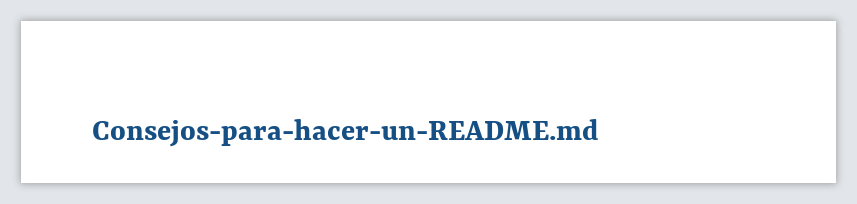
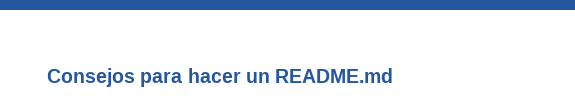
[92,119,599,147] Consejos-para-hacer-un-README.md -> [47,68,394,87] Consejos para hacer un README.md

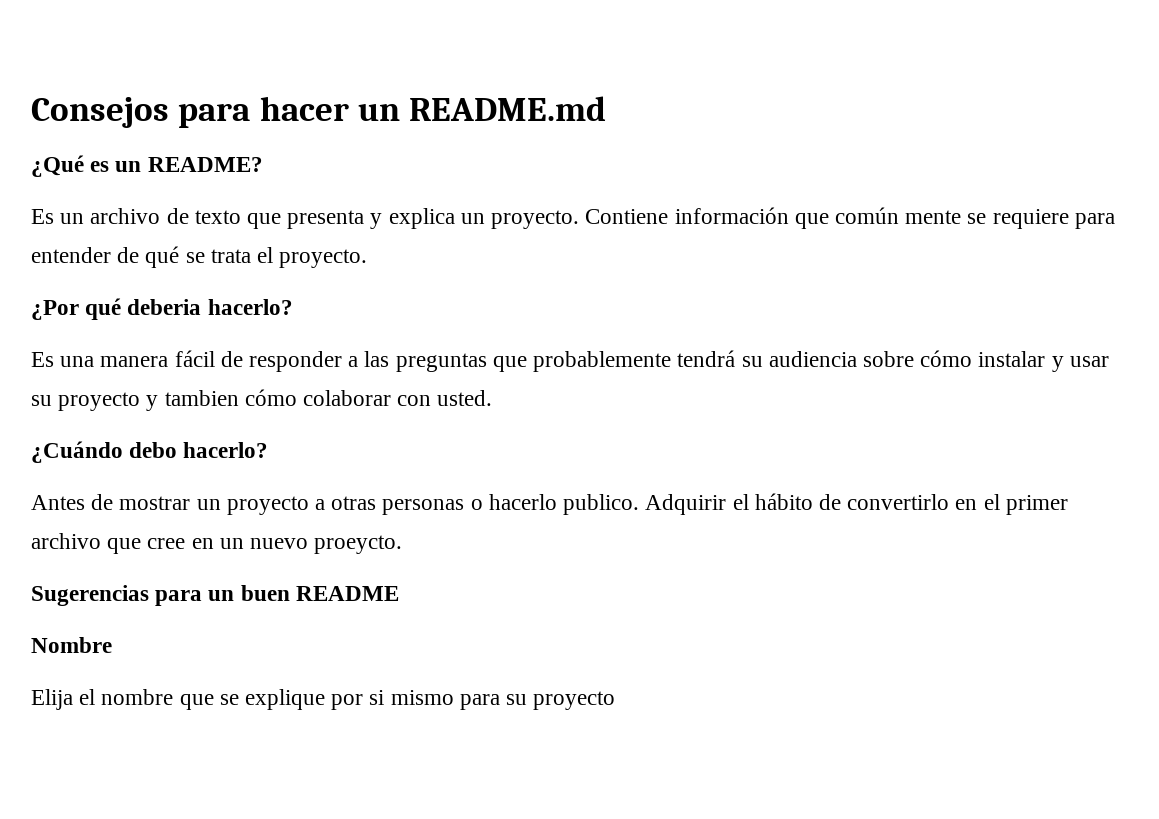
(394, 75) none -> [31,155,263,177] [31,207,1115,229] [31,246,368,268] [31,298,293,320] [31,350,1109,372] [31,389,493,411] [31,441,269,463] [31,493,1068,515] [31,533,403,554] [31,585,399,606] [31,637,112,653] [31,689,616,710] // ¿Qué es un README? // Es un archivo de texto que presenta y explica un proyecto. Contiene información que común mente se requiere para entender de qué se trata el proyecto. // ¿Por qué deberia hacerlo? // Es una manera fácil de responder a las preguntas que probablemente tendrá su audiencia sobre cómo instalar y usar su proyecto y tambien cómo colaborar con usted. // ¿Cuándo debo hacerlo? // Antes de mostrar un proyecto a otras personas o hacerlo publico. Adquirir el hábito de convertirlo en el primer archivo que cree en un nuevo proeycto. // Sugerencias para un buen README // Nombre // Elija el nombre que se explique por si mismo para su proyecto

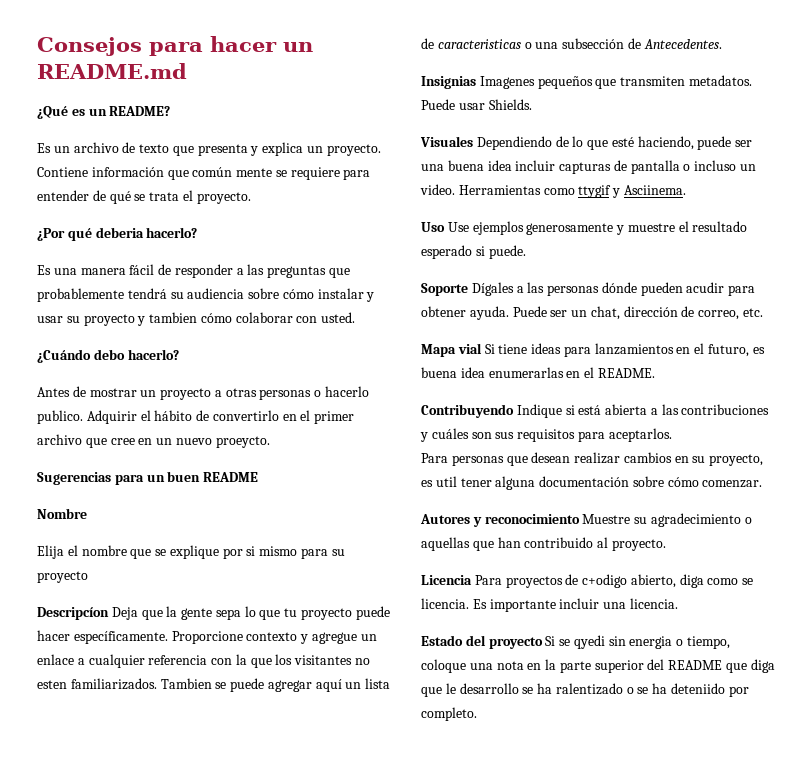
(616, 700) none -> [37,606,390,620] [37,630,377,644] [37,654,371,668] [37,678,391,692] [421,38,722,49] [421,75,752,89] [421,99,532,110] [420,136,753,150] [421,160,757,174] [420,184,686,198] [421,221,748,235] [421,245,526,259] [421,282,756,296] [421,306,764,320] [421,343,765,357] [421,367,655,378] [421,404,770,418] [420,428,672,442] [421,452,764,466] [421,476,763,490] [420,513,752,527] [421,537,666,551] [421,574,754,588] [421,598,678,612] [421,635,731,649] [421,659,775,673] [421,683,749,697] [421,707,477,721] // Descripcíon Deja que la gente sepa lo que tu proyecto puede hacer específicamente. Proporcione contexto y agregue un enlace a cualquier referencia con la que los visitantes no esten familiarizados. Tambien se puede agregar aquí un lista de caracteristicas o una subsección de Antecedentes. // Insignias Imagenes pequeños que transmiten metadatos. Puede usar Shields. // Visuales Dependiendo de lo que esté haciendo, puede ser una buena idea incluir capturas de pantalla o incluso un video. Herramientas como ttygif y Asciinema. // Uso Use ejemplos generosamente y muestre el resultado esperado si puede. // Soporte Dígales a las personas dónde pueden acudir para obtener ayuda. Puede ser un chat, dirección de correo, etc. // Mapa vial Si tiene ideas para lanzamientos en el futuro, es buena idea enumerarlas en el README. // Contribuyendo Indique si está abierta a las contribuciones y cuáles son sus requisitos para aceptarlos. // Para personas que desean realizar cambios en su proyecto, es util tener alguna documentación sobre cómo comenzar. // Autores y reconocimiento Muestre su agradecimiento o aquellas que han contribuido al proyecto. // Licencia Para proyectos de c+odigo abierto, diga como se licencia. Es importante incluir una licencia. // Estado del proyecto Si se qyedi sin energia o tiempo, coloque una nota en la parte superior del README que diga que le desarrollo se ha ralentizado o se ha deteniido por completo.

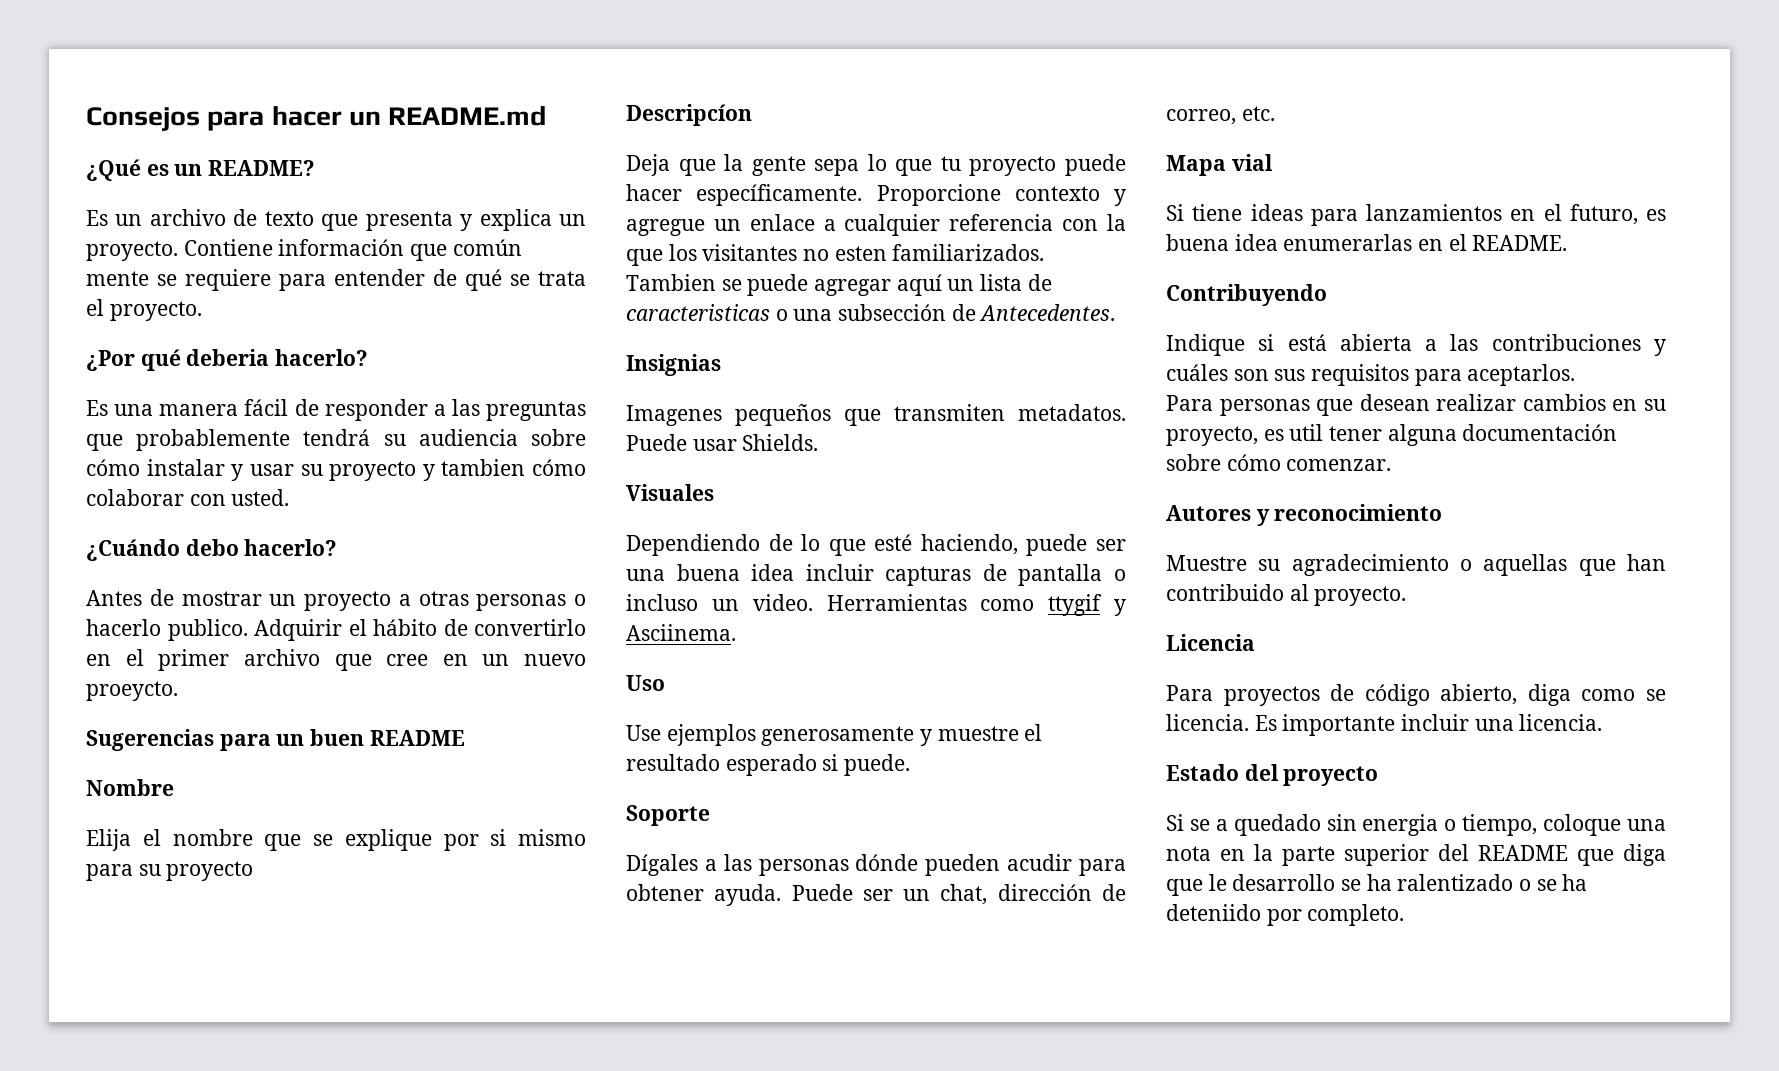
(109, 613) none -> (752, 115) //
(476, 82) none -> (721, 365) //
(473, 141) none -> (714, 492) //
(445, 227) none -> (665, 683) //
(468, 289) none -> (710, 815) //
(482, 348) none -> (1273, 162) //
(514, 411) none -> (1327, 295) //
(580, 519) none -> (1443, 512) //
(472, 580) none -> (1255, 642) //
[582,574,628,588] c+odigo -> [1364,684,1430,706] código
(543, 643) none -> (1379, 776) //
[573,635,605,649] qyedi -> [1215,814,1321,836] a quedado

